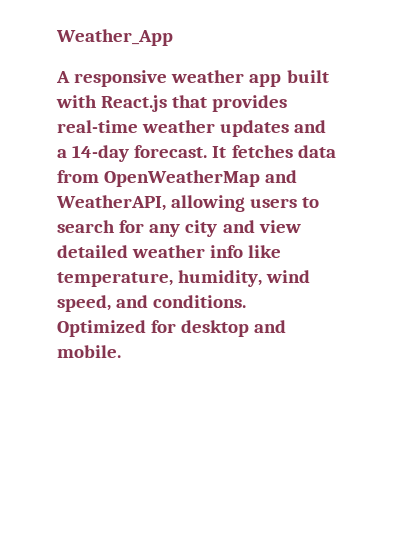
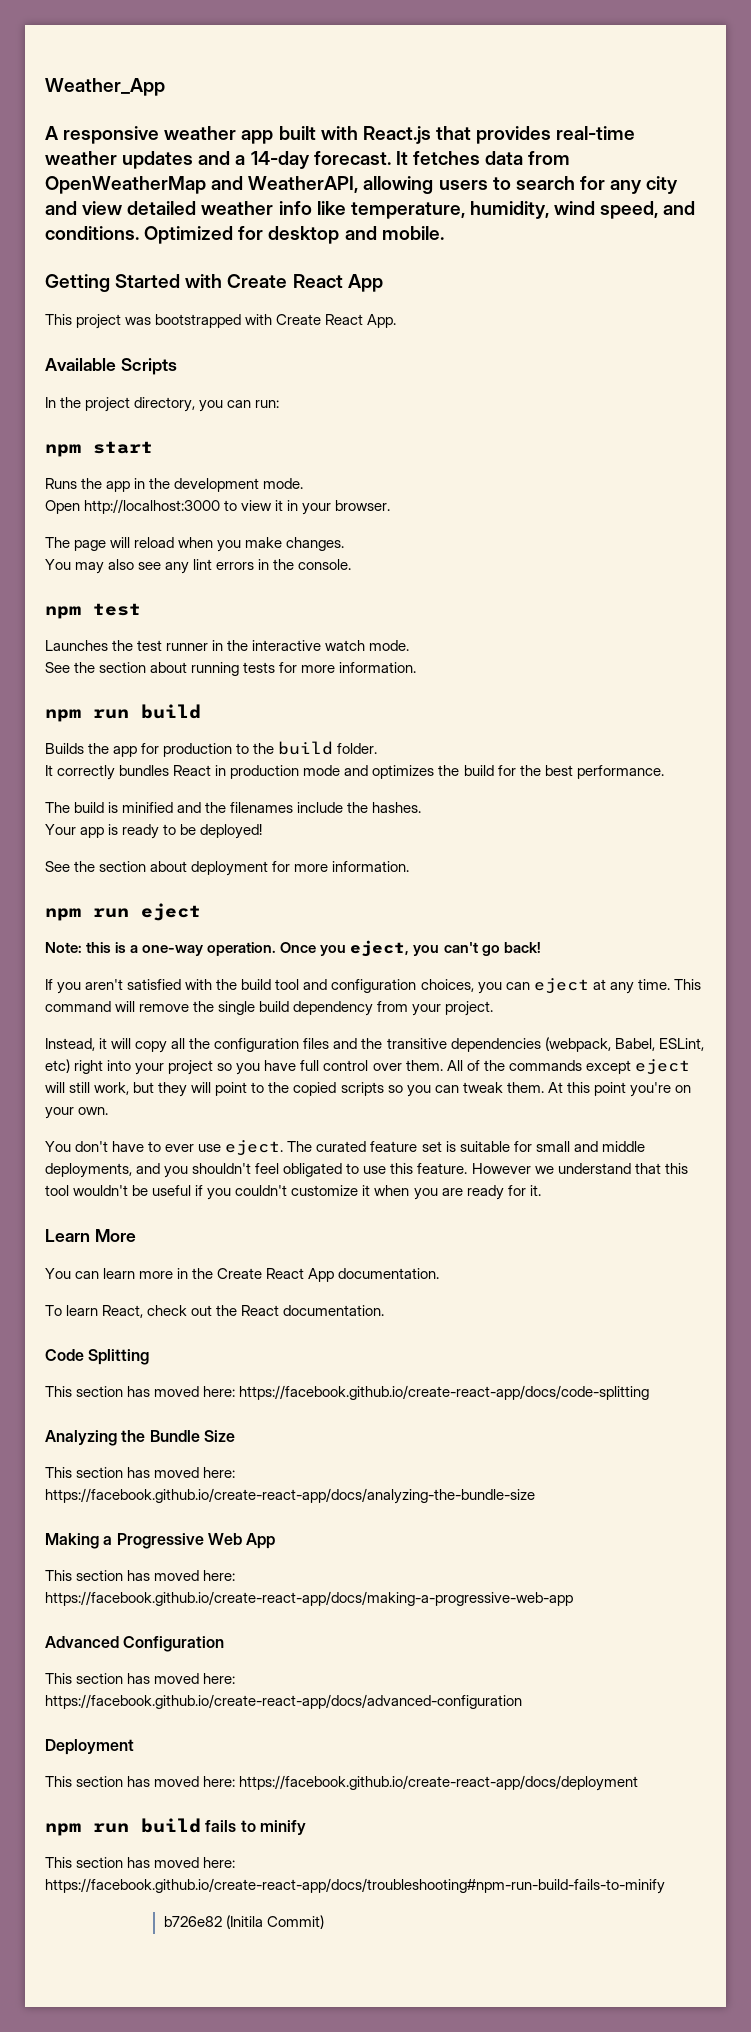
(121, 351) none -> [45,274,383,292] [45,314,397,329] [45,358,177,375] [45,397,280,412] [45,441,153,457] [45,478,304,492] [45,499,391,515] [45,537,345,552] [45,559,352,574] [45,603,141,619] [45,640,410,651] [45,662,417,676] [45,704,201,722] [45,741,378,757] [45,765,664,780] [45,802,422,813] [45,824,263,839] [45,861,410,876] [45,903,201,921] [45,940,541,957] [45,978,701,994] [45,1001,494,1016] [45,1037,704,1053] [45,1059,690,1075] [45,1082,691,1097] [45,1107,109,1119] [45,1140,645,1156] [45,1163,688,1178] [45,1185,541,1200] [45,1229,136,1242] [45,1268,440,1282] [45,1305,385,1318] [45,1349,150,1365] [45,1385,650,1400] [45,1430,235,1446] [45,1467,236,1478] [45,1488,535,1504] [45,1533,276,1549] [45,1570,236,1581] [45,1591,573,1606] [45,1636,225,1652] [45,1673,236,1684] [45,1694,522,1709] [45,1739,134,1755] [45,1775,639,1791] [45,1818,306,1836] [45,1857,236,1868] [45,1878,665,1894] [163,1915,324,1929] // Getting Started with Create React App // This project was bootstrapped with Create React App. // Available Scripts // In the project directory, you can run: // npm start // Runs the app in the development mode. // Open http://localhost:3000 to view it in your browser. // The page will reload when you make changes. // You may also see any lint errors in the console. // npm test // Launches the test runner in the interactive watch mode. // See the section about running tests for more information. // npm run build // Builds the app for production to the build folder. // It correctly bundles React in production mode and optimizes the build for the best performance. // The build is minified and the filenames include the hashes. // Your app is ready to be deployed! // See the section about deployment for more information. // npm run eject // Note: this is a one-way operation. Once you eject, you can't go back! // If you aren't satisfied with the build tool and configuration choices, you can eject at any time. This command will remove the single build dependency from your project. // Instead, it will copy all the configuration files and the transitive dependencies (webpack, Babel, ESLint, etc) right into your project so you have full control over them. All of the commands except eject will still work, but they will point to the copied scripts so you can tweak them. At this point you're on your own. // You don't have to ever use eject. The curated feature set is suitable for small and middle deployments, and you shouldn't feel obligated to use this feature. However we understand that this tool wouldn't be useful if you couldn't customize it when you are ready for it. // Learn More // You can learn more in the Create React App documentation. // To learn React, check out the React documentation. // Code Splitting // This section has moved here: https://facebook.github.io/create-react-app/docs/code-splitting // Analyzing the Bundle Size // This section has moved here: https://facebook.github.io/create-react-app/docs/analyzing-the-bundle-size // Making a Progressive Web App // This section has moved here: https://facebook.github.io/create-react-app/docs/making-a-progressive-web-app // Advanced Configuration // This section has moved here: https://facebook.github.io/create-react-app/docs/advanced-configuration // Deployment // This section has moved here: https://facebook.github.io/create-react-app/docs/deployment // npm run build fails to minify // This section has moved here: https://facebook.github.io/create-react-app/docs/troubleshooting#npm-run-build-fails-to-minify // b726e82 (Initila Commit)

